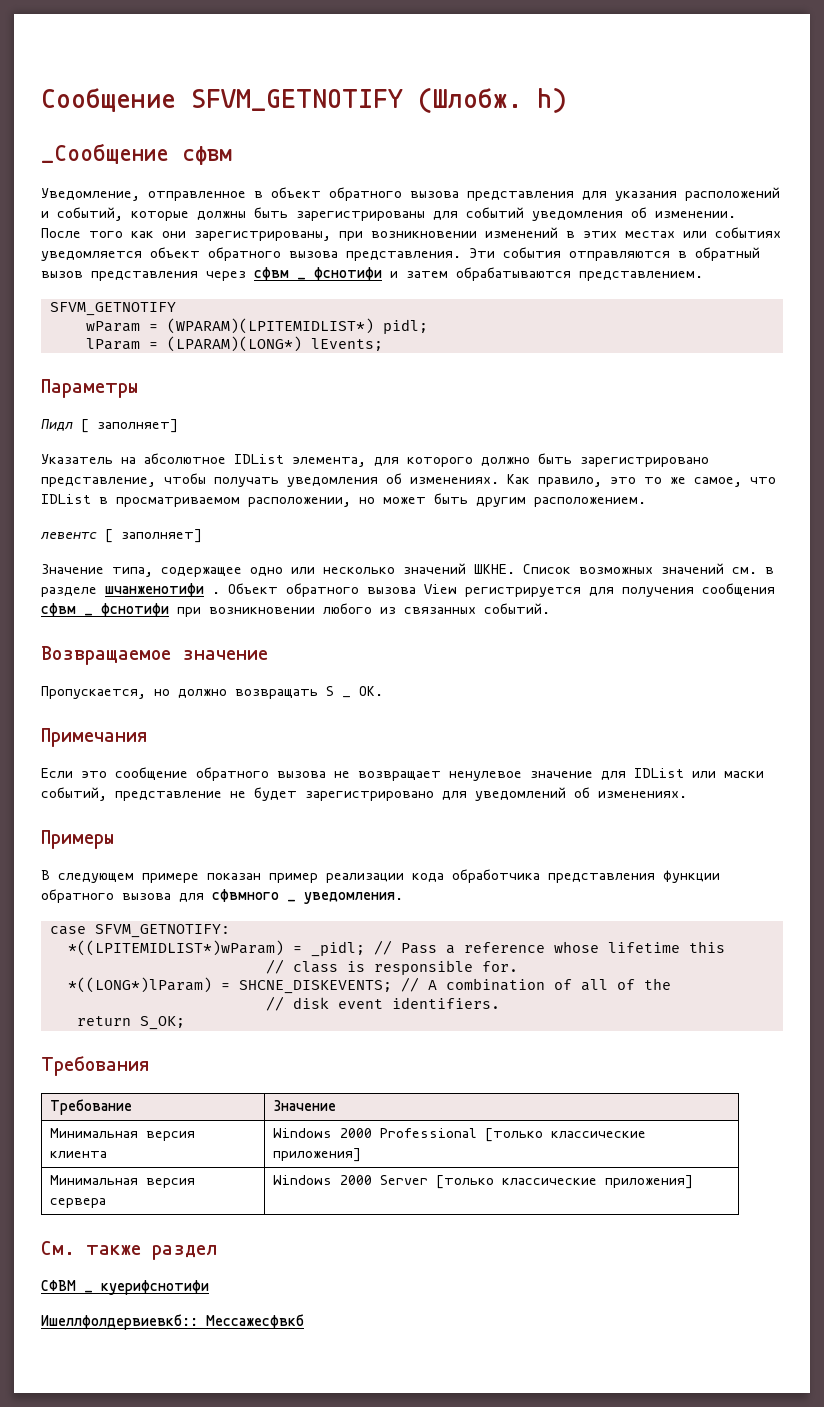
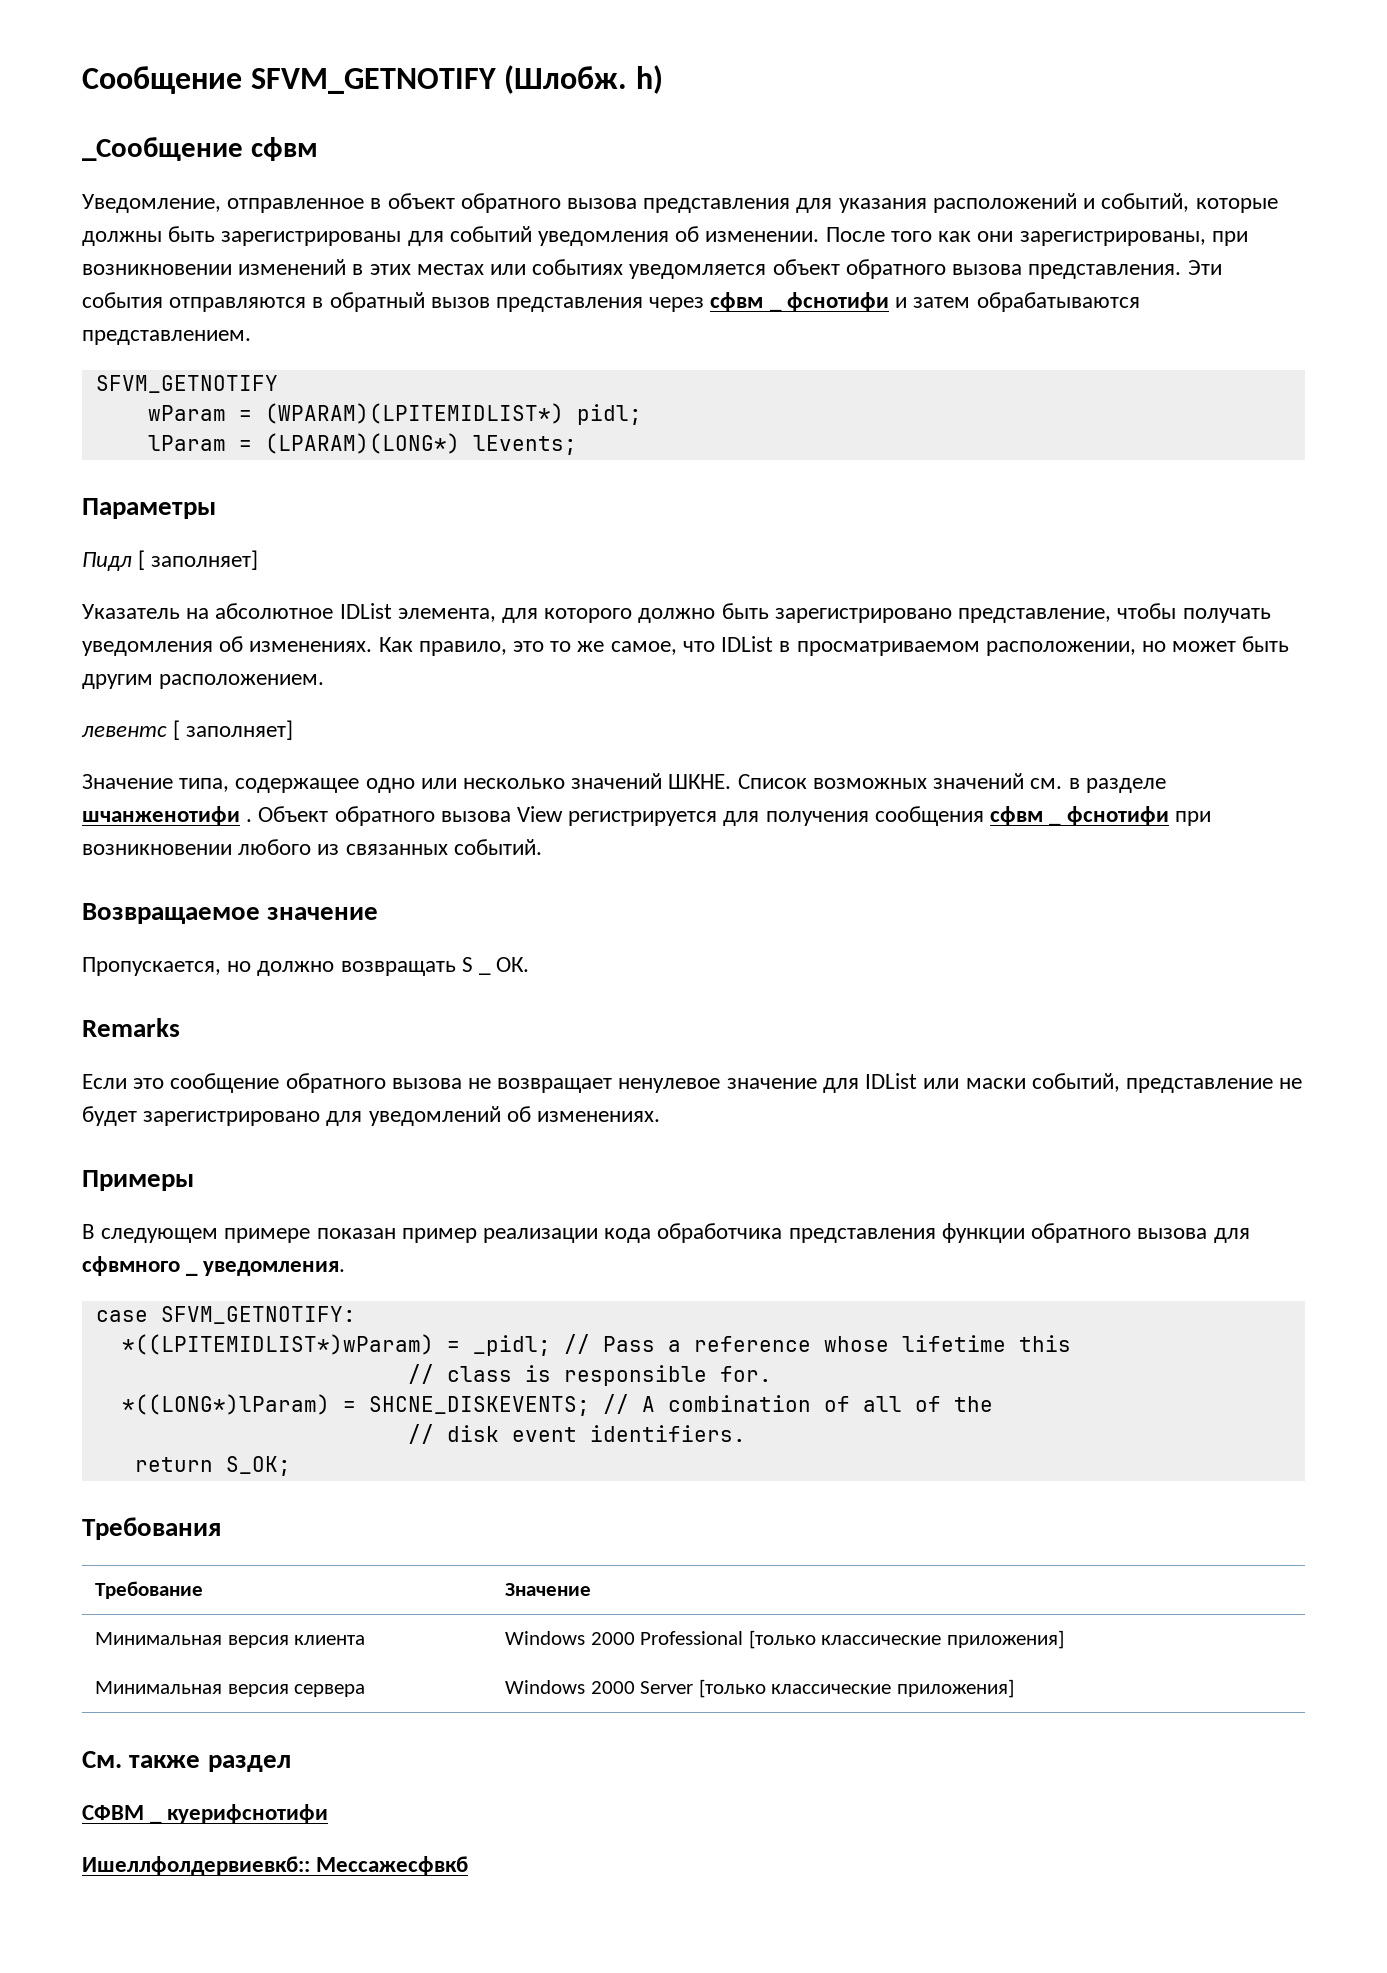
[41,728,147,747] Примечания -> [82,1018,180,1037] Remarks

